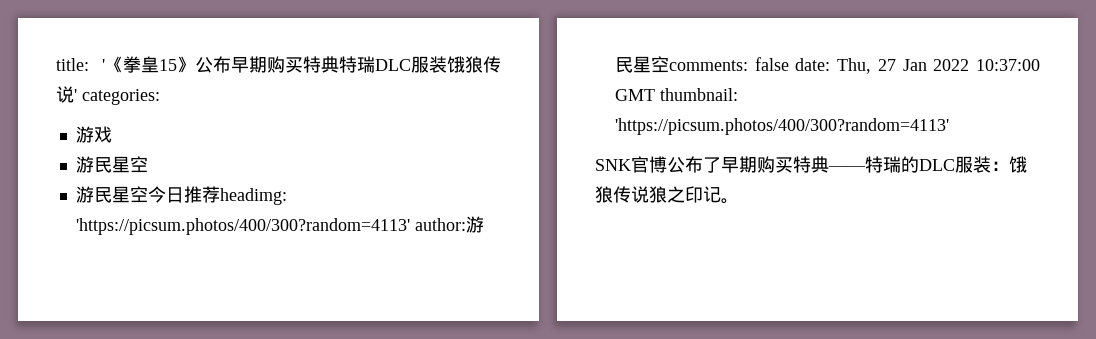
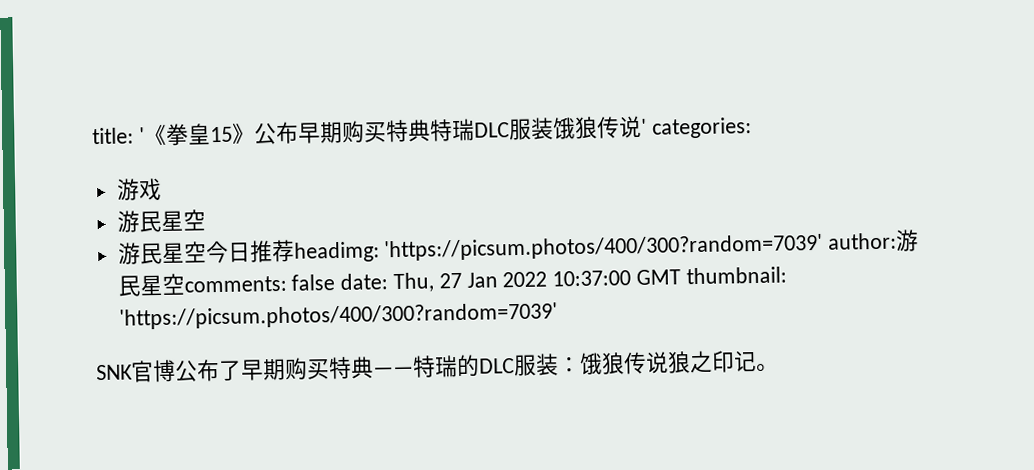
[75,218,410,235] 'https://picsum.photos/400/300?random=4113' -> [384,233,824,262] 'https://picsum.photos/400/300?random=7039'
[614,118,949,135] 'https://picsum.photos/400/300?random=4113' -> [118,302,558,330] 'https://picsum.photos/400/300?random=7039'

